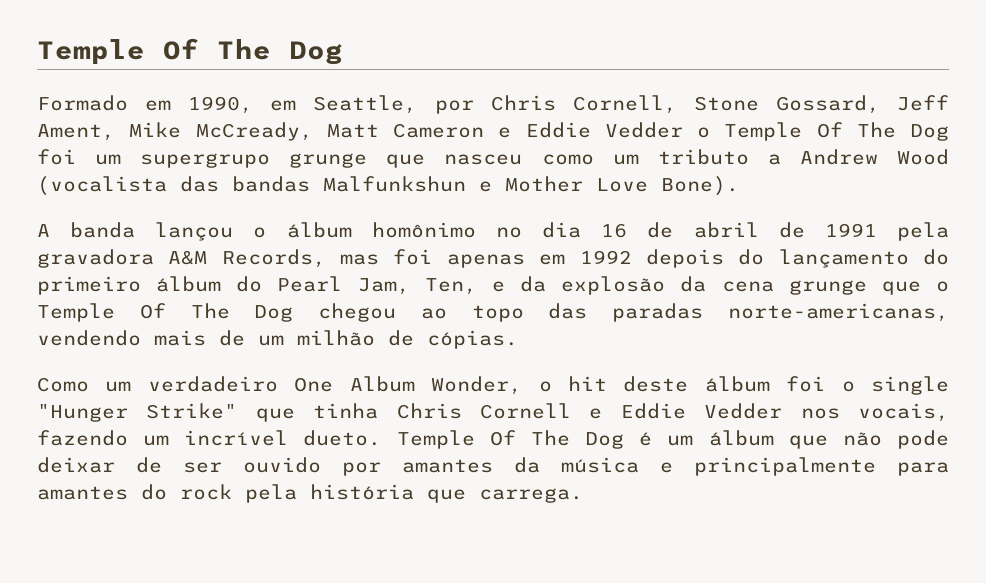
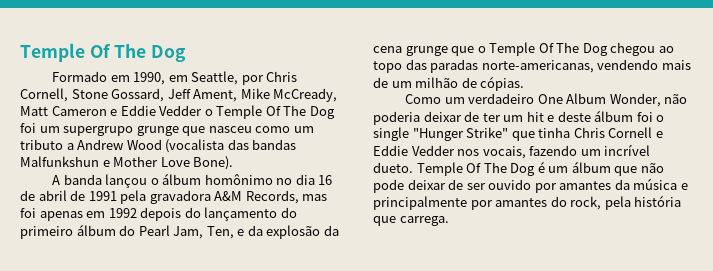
[538,376,607,392] o hit -> [664,94,688,104] [373,111,555,125] não poderia deixar de ter um hit e
[897,462,949,476] para -> [470,200,493,210] por
[180,484,232,500] rock -> [570,196,602,210] rock,

